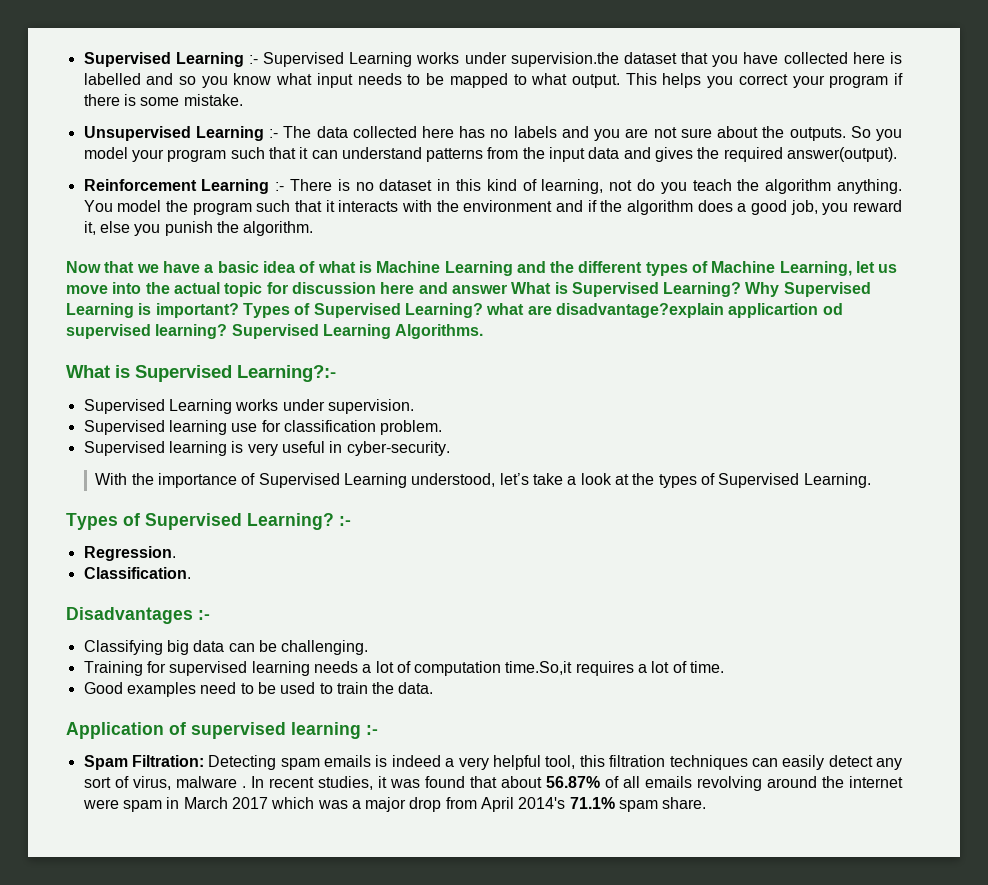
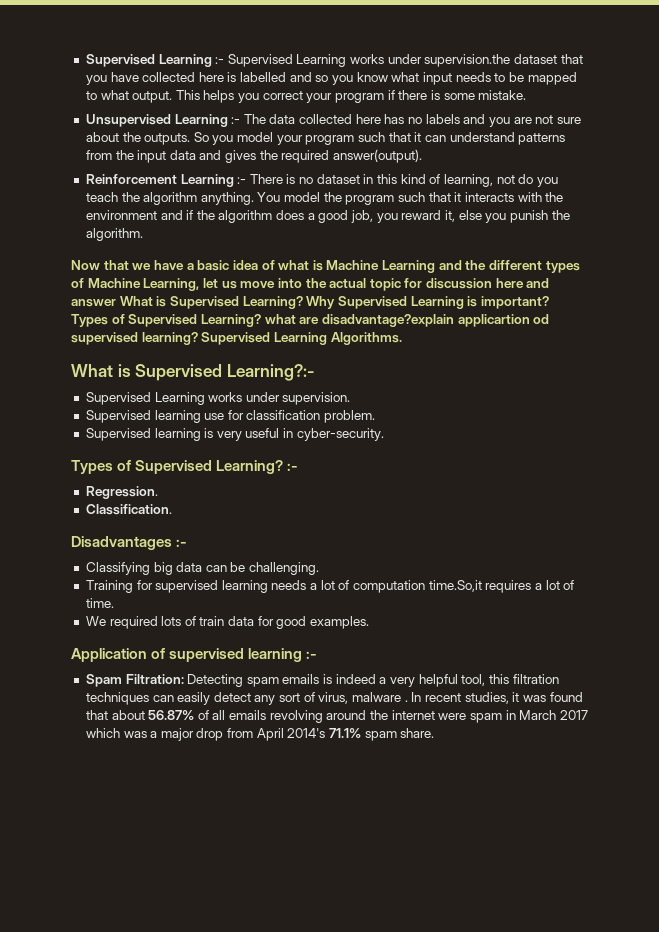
[95,473,871,488] // With the importance of Supervised Learning understood, let’s take a look at the types of Supervised Learning. -> (384, 434) none
[83,682,434,697] Good examples need to be used to train the data. -> [85,616,370,629] We required lots of train data for good examples.

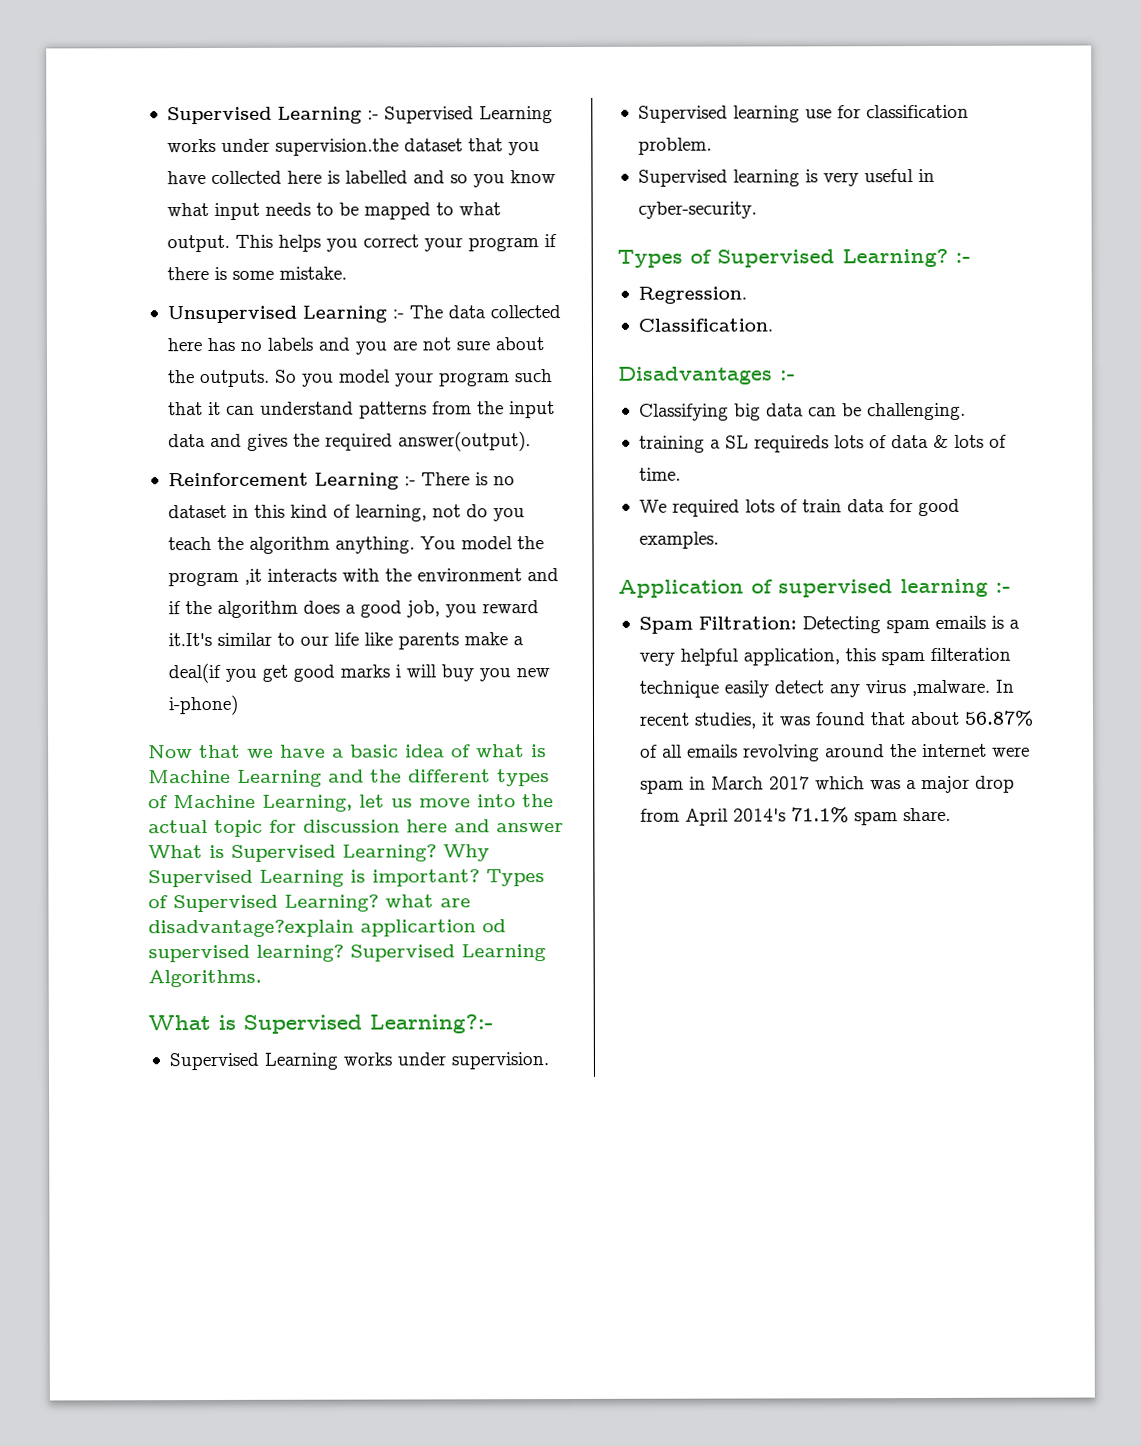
[398,192,462,202] such that it -> [243,568,262,585] ,it
[444,210,570,223] [85,228,143,241] it, else you punish the algorithm. -> [167,632,524,650] [167,662,550,684] [167,694,238,716] it.It's similar to our life like parents make a deal(if you get good marks i will buy you new i-phone)
[85,580,560,593] Training for supervised learning needs a lot of computation time.So,it requires a lot -> [638,434,984,453] training a SL requireds lots of data & lots
[335,674,376,684] indeed -> (1004, 622) none
[461,674,559,686] [85,692,408,705] tool, this filtration techniques can easily detect any sort of virus, malware . -> [742,647,1011,666] [638,679,990,698] application, this spam filteration technique easily detect any virus ,malware.

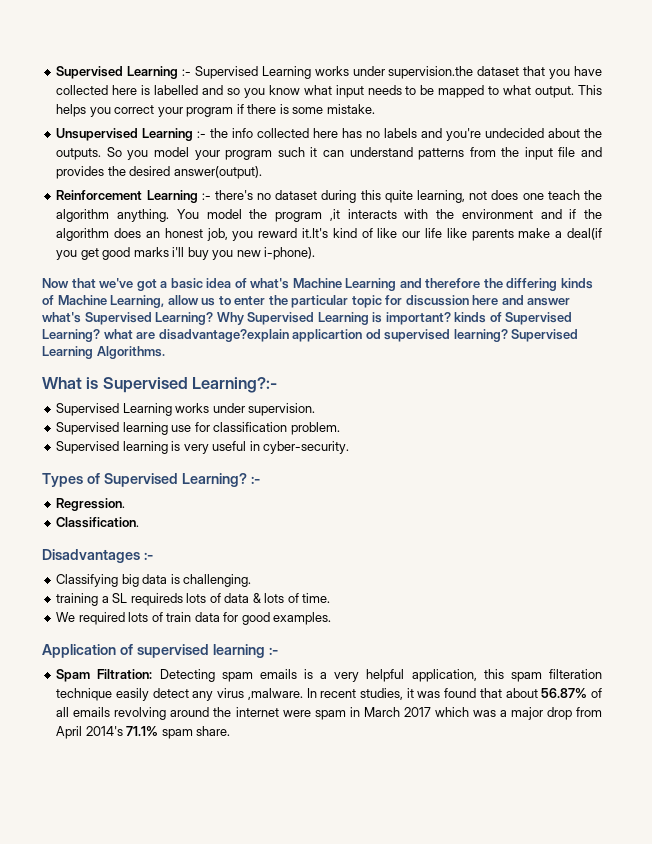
[408,305,486,319] The data -> [210,128,254,138] the info
[354,337,490,355] you are not sure -> [446,128,545,141] you're undecided
[167,402,203,416] that -> (305, 152) none
[167,433,393,451] data and gives the required -> [558,147,602,157] [56,166,171,179] file and provides the desired
[420,472,515,486] [167,504,525,522] There is no dataset in this kind of learning, not do you -> [214,190,544,203] there's no dataset during this quite learning, not does one
[344,600,402,618] a good -> [145,228,203,238] an honest
[216,632,295,646] similar to -> [332,228,398,238] kind of like
[394,664,437,678] i will -> [172,247,185,257] i'll
[167,694,238,716] i-phone) -> [264,247,316,260] i-phone).
[247,744,326,758] we have -> [99,278,157,291] we've got
[476,744,547,758] what is -> [250,278,290,289] what's
[370,769,550,787] [148,794,554,812] [148,820,208,834] the different types of Machine Learning, let us move into the actual -> [425,278,593,291] [42,295,349,308] therefore the differing kinds of Machine Learning, allow us to enter the particular
[148,844,225,859] What is -> [42,312,81,323] what's
[486,869,545,887] Types -> [454,312,487,323] kinds
[807,403,862,417] can be -> [170,574,180,584] is

